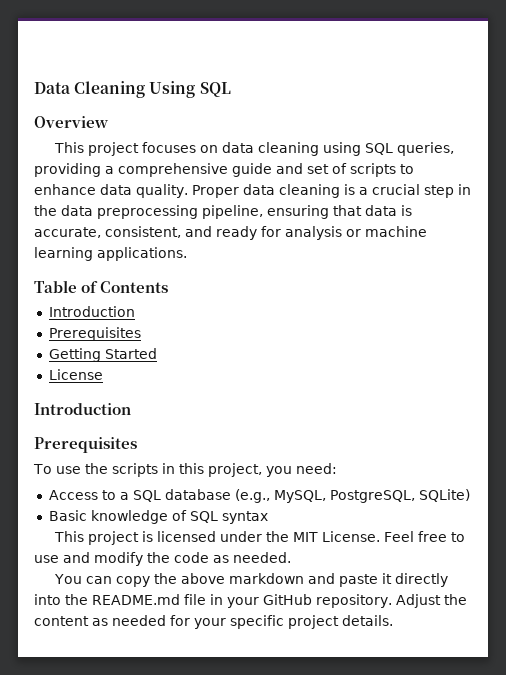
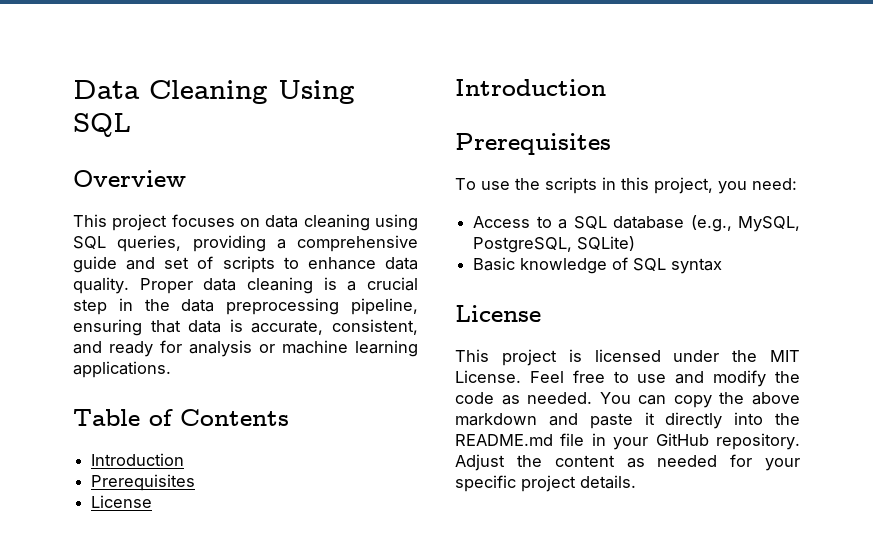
[48,348,157,362] // Getting Started -> (196, 482) none
(268, 517) none -> [455,305,541,322] // License
(291, 557) // -> (593, 398) none

